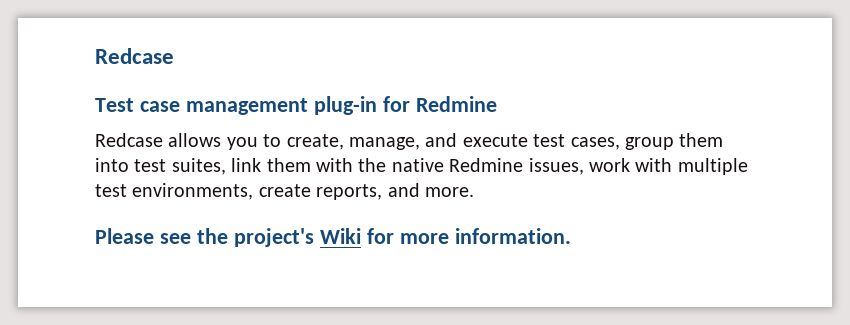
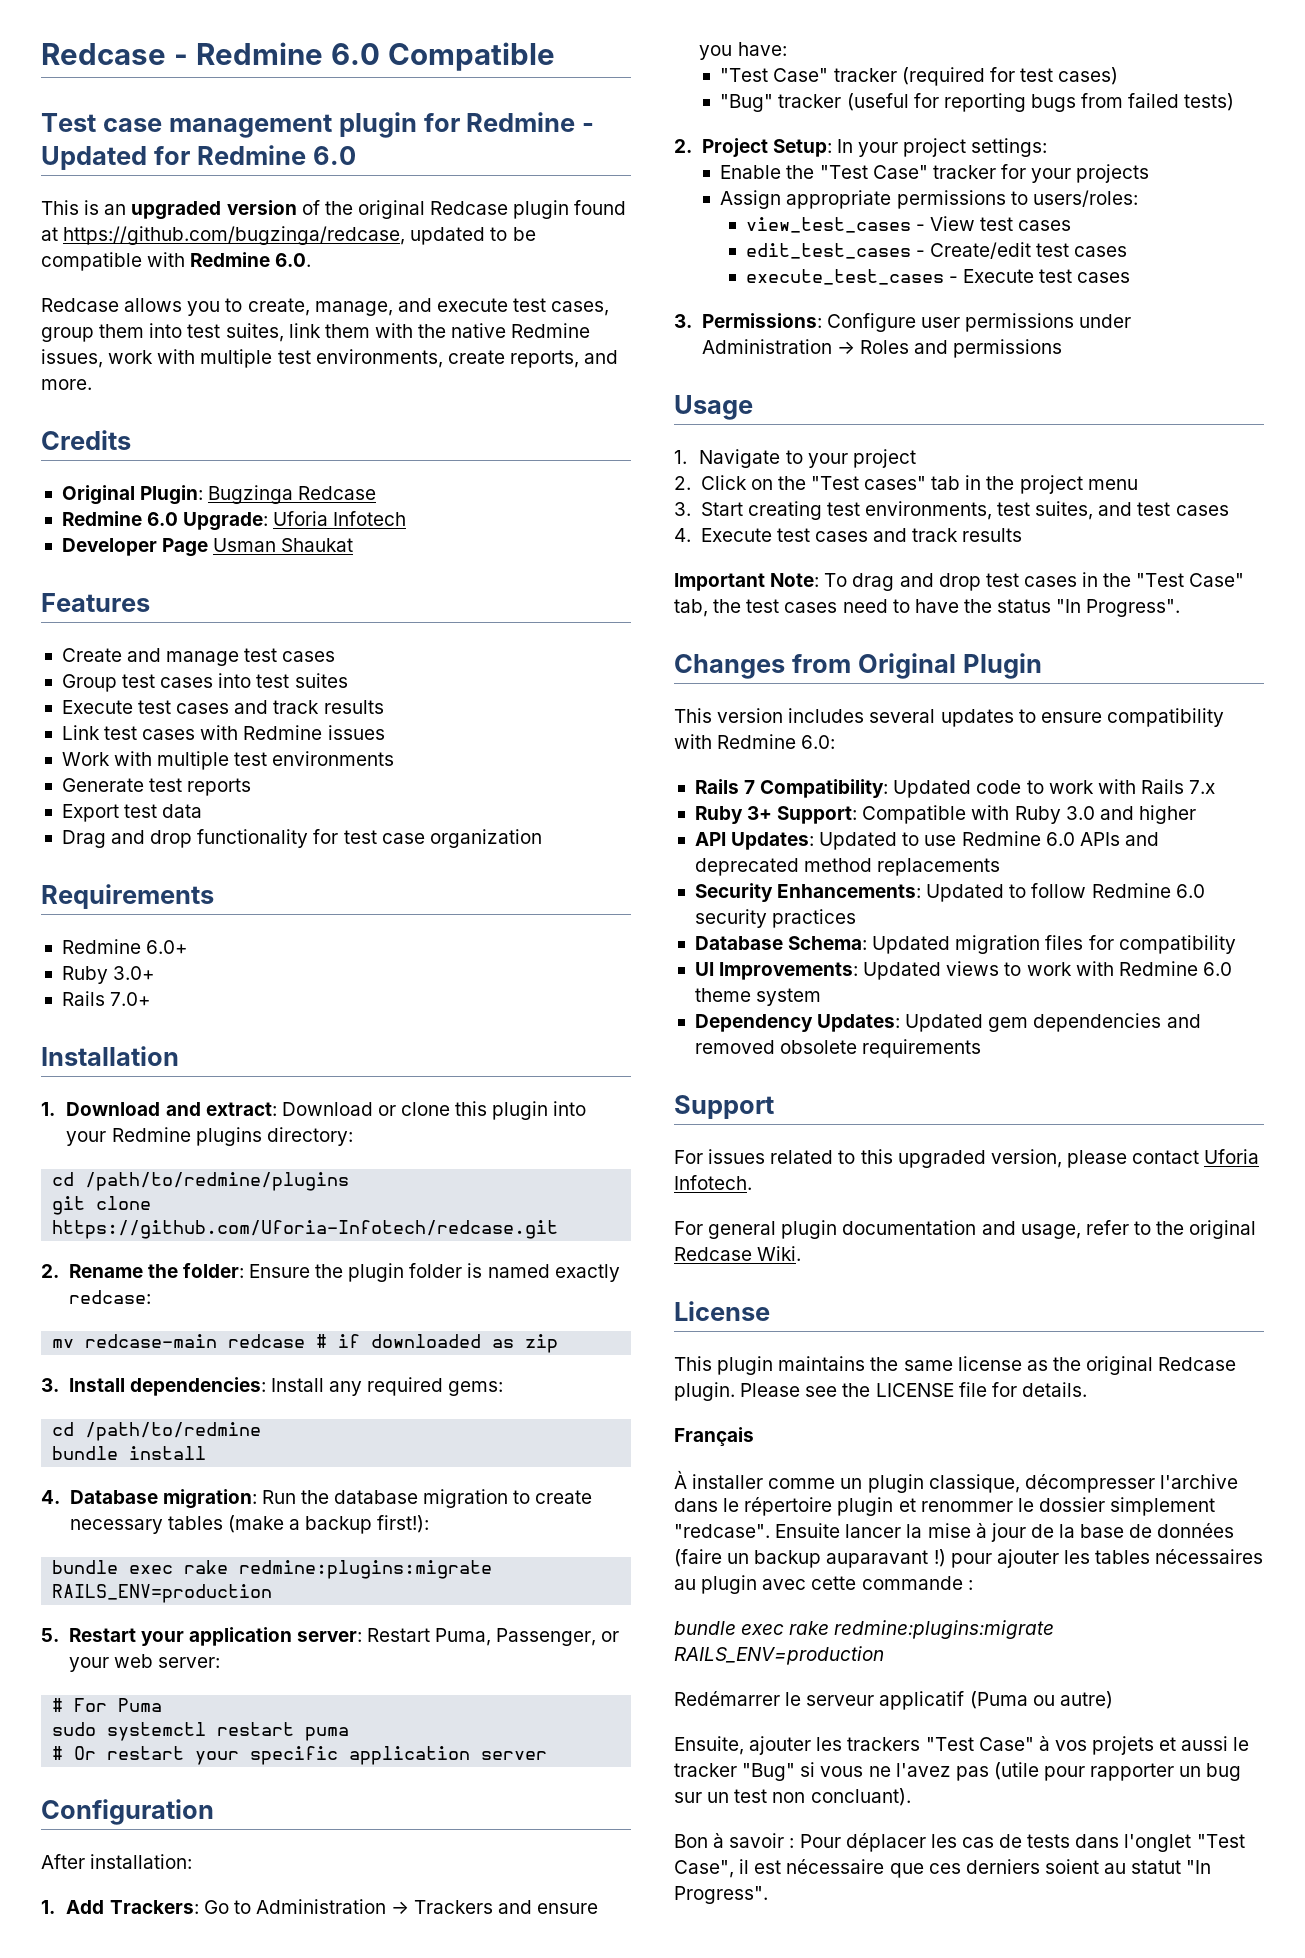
[95,48,174,64] Redcase -> [41,42,555,71] Redcase - Redmine 6.0 Compatible
[313,96,497,115] plug-in for Redmine -> [338,112,595,138] [41,145,356,170] [41,200,627,220] [41,226,536,245] [41,252,312,271] plugin for Redmine - Updated for Redmine 6.0 // This is an upgraded version of the original Redcase plugin found at https://github.com/bugzinga/redcase, updated to be compatible with Redmine 6.0.
[95,228,571,247] Please see the project's Wiki for more information. -> [41,430,131,450] [61,485,377,505] [61,511,407,531] [61,538,354,557] [41,593,150,612] [61,648,336,666] [61,673,348,692] [61,700,384,714] [61,725,385,740] [61,751,395,770] [61,778,252,796] [61,804,203,822] [61,829,542,848] [41,884,214,909] [61,939,189,954] [61,966,156,984] [61,991,152,1006] [41,1046,179,1066] [41,1101,587,1120] [66,1127,353,1146] [52,1172,350,1191] [52,1196,152,1215] [52,1220,559,1239] [41,1263,620,1282] [68,1290,151,1304] [52,1334,559,1353] [41,1377,504,1396] [52,1422,262,1441] [52,1446,207,1460] [41,1489,593,1509] [69,1515,430,1534] [52,1560,493,1579] [52,1584,273,1603] [41,1627,620,1646] [68,1654,220,1672] [52,1698,163,1712] [52,1722,350,1741] [52,1746,548,1765] [41,1799,214,1825] [41,1854,193,1869] [41,1899,599,1914] [699,42,787,60] [720,67,1119,86] [720,93,1235,112] [674,138,1048,157] [720,164,1150,183] [720,190,1138,209] [745,216,1072,233] [745,242,1128,259] [745,269,1131,285] [674,313,1132,332] [701,339,1063,358] [674,395,753,420] [674,449,916,468] [674,475,1138,494] [674,501,1229,520] [674,528,1023,542] [674,572,1245,591] [674,599,1181,617] [674,653,1042,679] [674,708,1224,727] [674,734,836,749] [694,779,1216,798] [694,805,1196,824] [694,831,1159,850] [694,858,1001,876] [694,883,1205,902] [694,909,857,928] [694,935,1236,954] [694,961,1232,980] [694,988,822,1006] [694,1013,1201,1032] [694,1039,982,1058] [674,1095,774,1119] [674,1149,1260,1168] [674,1175,752,1190] [674,1220,1257,1239] [674,1246,802,1261] [674,1301,770,1321] [674,1356,1237,1375] [674,1382,1087,1401] [674,1427,754,1446] [674,1470,1238,1493] [674,1497,1216,1516] [674,1523,1235,1542] [674,1549,1264,1568] [674,1575,973,1594] [674,1620,1055,1639] [674,1646,884,1665] [674,1691,1113,1710] [674,1736,1250,1755] [674,1762,1242,1781] [674,1788,911,1806] [674,1833,1245,1852] [674,1859,1212,1878] [674,1886,768,1904] Credits // Original Plugin: Bugzinga Redcase // Redmine 6.0 Upgrade: Uforia Infotech // Developer Page Usman Shaukat // Features // Create and manage test cases // Group test cases into test suites // Execute test cases and track results // Link test cases with Redmine issues // Work with multiple test environments // Generate test reports // Export test data // Drag and drop functionality for test case organization // Requirements // Redmine 6.0+ // Ruby 3.0+ // Rails 7.0+ // Installation // 1. Download and extract: Download or clone this plugin into your Redmine plugins directory: // cd /path/to/redmine/plugins // git clone https://github.com/Uforia-Infotech/redcase.git // 2. Rename the folder: Ensure the plugin folder is named exactly redcase: // mv redcase-main redcase # if downloaded as zip // 3. Install dependencies: Install any required gems: // cd /path/to/redmine // bundle install // 4. Database migration: Run the database migration to create necessary tables (make a backup first!): // bundle exec rake redmine:plugins:migrate RAILS_ENV=production // 5. Restart your application server: Restart Puma, Passenger, or your web server: // # For Puma // sudo systemctl restart puma // # Or restart your specific application server // Configuration // After installation: // 1. Add Trackers: Go to Administration → Trackers and ensure you have: // "Test Case" tracker (required for test cases) // "Bug" tracker (useful for reporting bugs from failed tests) // 2. Project Setup: In your project settings: // Enable the "Test Case" tracker for your projects // Assign appropriate permissions to users/roles: // view_test_cases - View test cases // edit_test_cases - Create/edit test cases // execute_test_cases - Execute test cases // 3. Permissions: Configure user permissions under Administration → Roles and permissions // Usage // 1. Navigate to your project // 2. Click on the "Test cases" tab in the project menu // 3. Start creating test environments, test suites, and test cases // 4. Execute test cases and track results // Important Note: To drag and drop test cases in the "Test Case" tab, the test cases need to have the status "In Progress". // Changes from Original Plugin // This version includes several updates to ensure compatibility with Redmine 6.0: // Rails 7 Compatibility: Updated code to work with Rails 7.x // Ruby 3+ Support: Compatible with Ruby 3.0 and higher // API Updates: Updated to use Redmine 6.0 APIs and deprecated method replacements // Security Enhancements: Updated to follow Redmine 6.0 security practices // Database Schema: Updated migration files for compatibility // UI Improvements: Updated views to work with Redmine 6.0 theme system // Dependency Updates: Updated gem dependencies and removed obsolete requirements // Support // For issues related to this upgraded version, please contact Uforia Infotech. // For general plugin documentation and usage, refer to the original Redcase Wiki. // License // This plugin maintains the same license as the original Redcase plugin. Please see the LICENSE file for details. // Français // À installer comme un plugin classique, décompresser l'archive dans le répertoire plugin et renommer le dossier simplement "redcase". Ensuite lancer la mise à jour de la base de données (faire un backup auparavant !) pour ajouter les tables nécessaires au plugin avec cette commande : // bundle exec rake redmine:plugins:migrate RAILS_ENV=production // Redémarrer le serveur applicatif (Puma ou autre) // Ensuite, ajouter les trackers "Test Case" à vos projets et aussi le tracker "Bug" si vous ne l'avez pas (utile pour rapporter un bug sur un test non concluant). // Bon à savoir : Pour déplacer les cas de tests dans l'onglet "Test Case", il est nécessaire que ces derniers soient au statut "In Progress".

